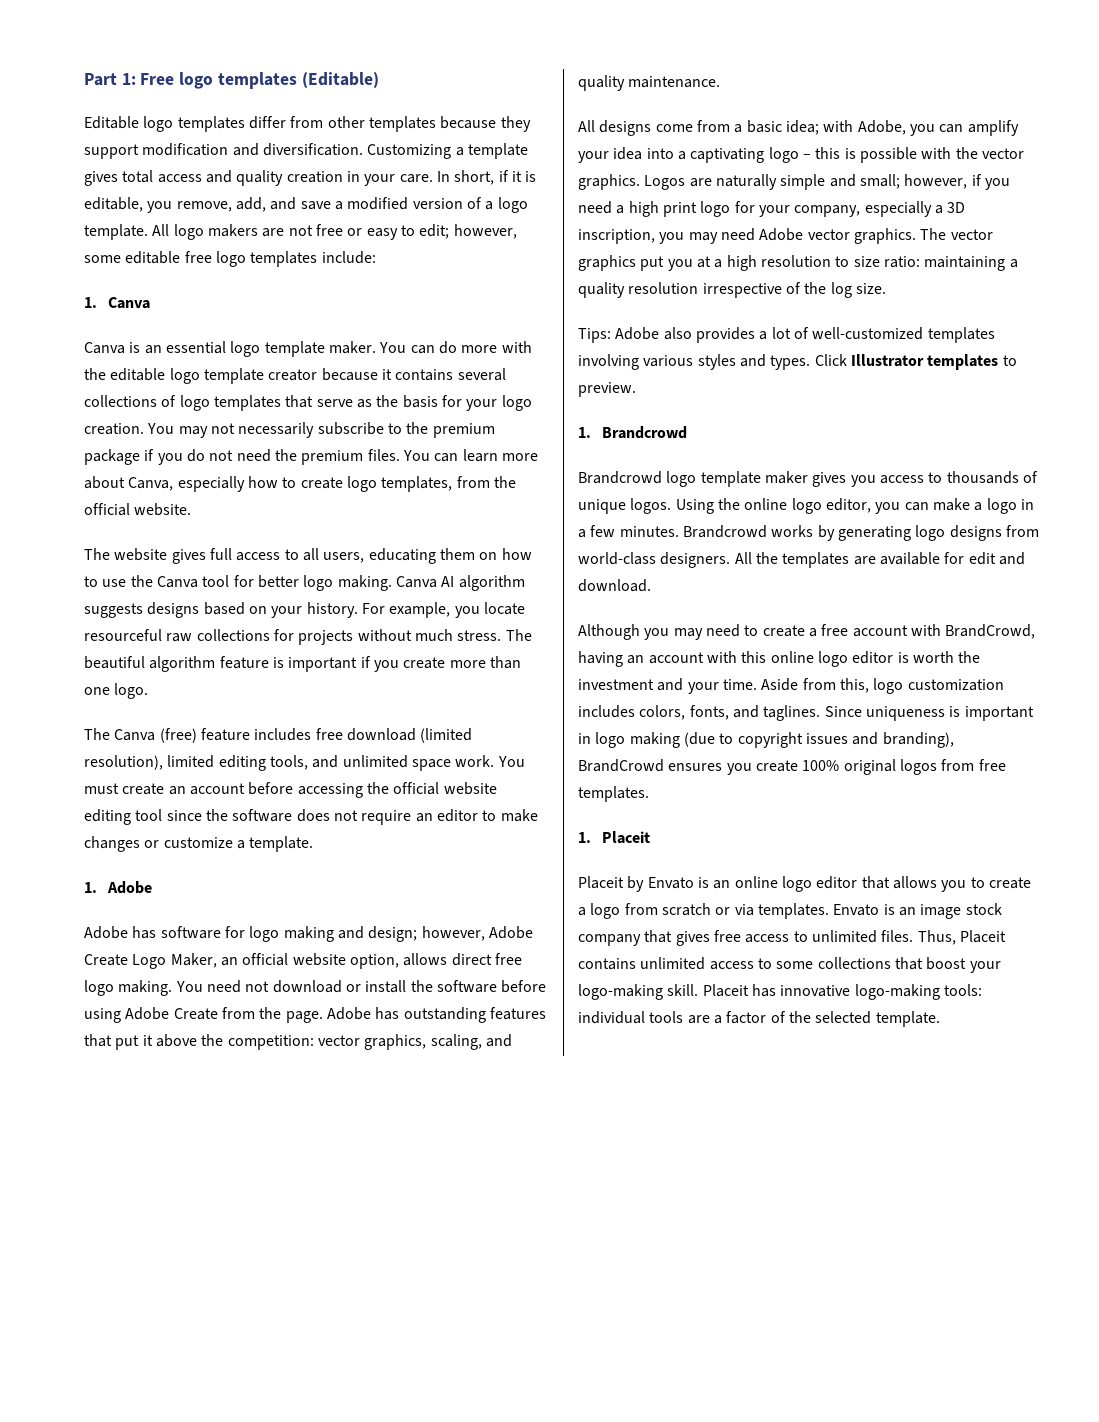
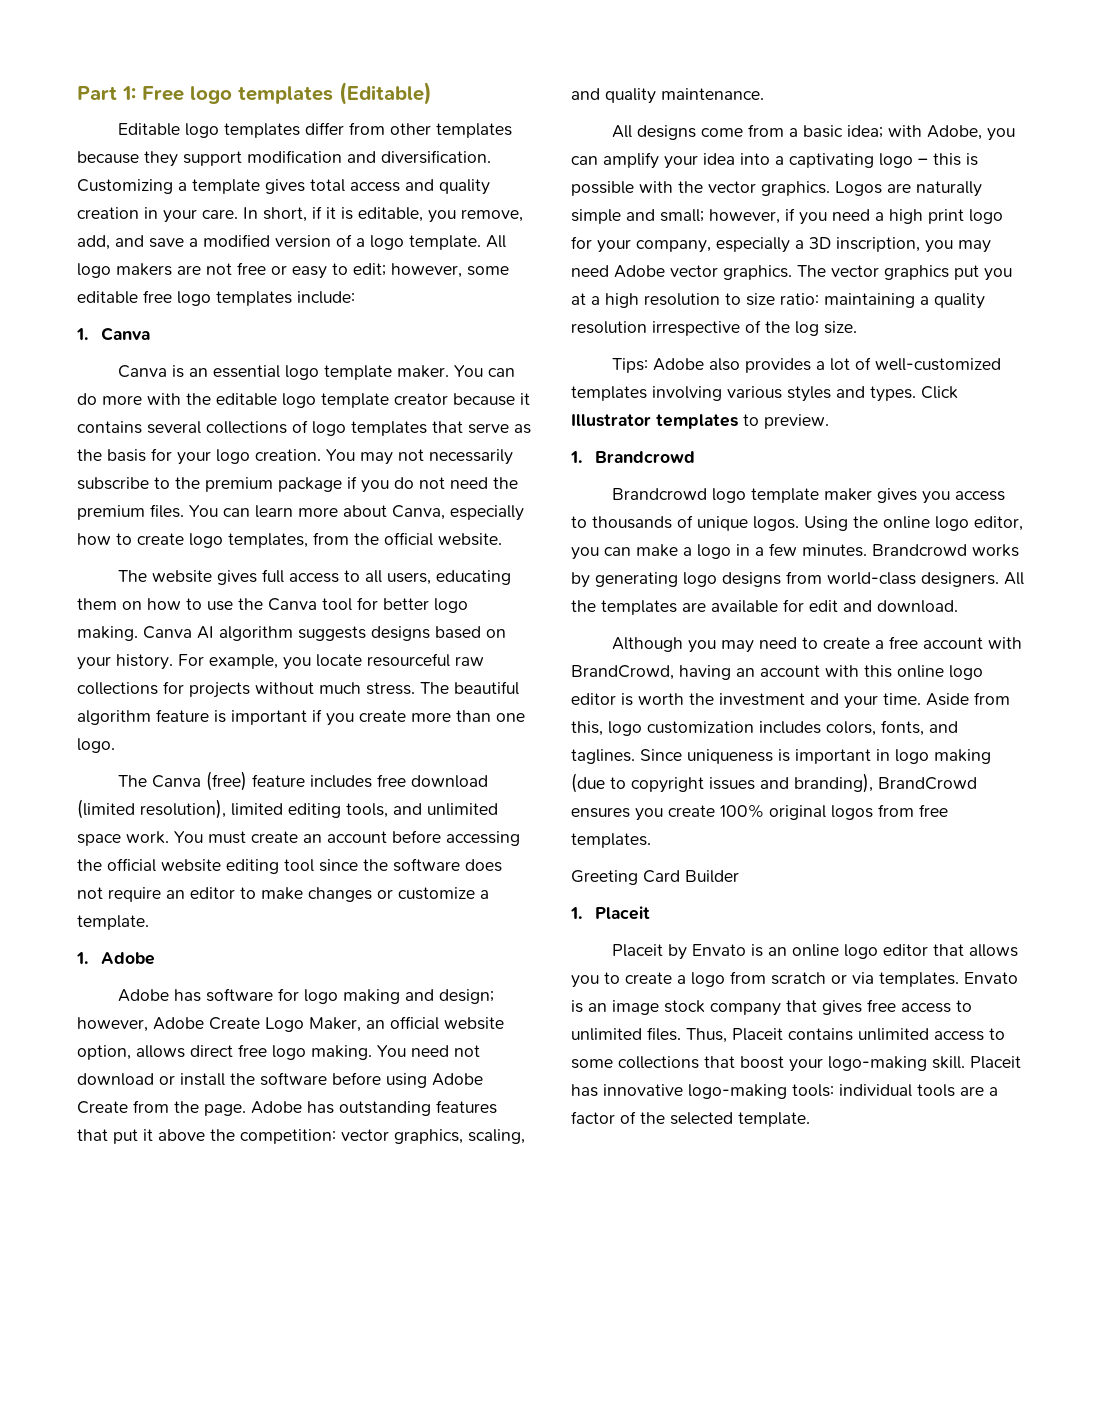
(649, 794) none -> [571,870,739,885] // Greeting Card Builder

